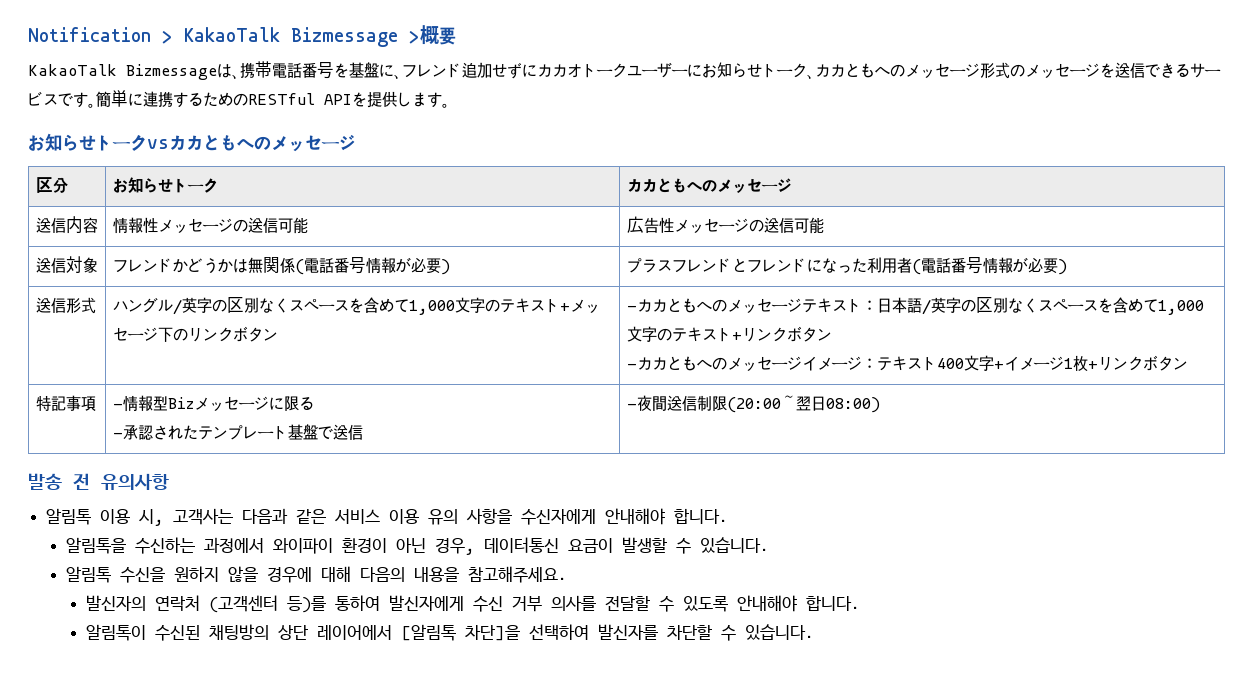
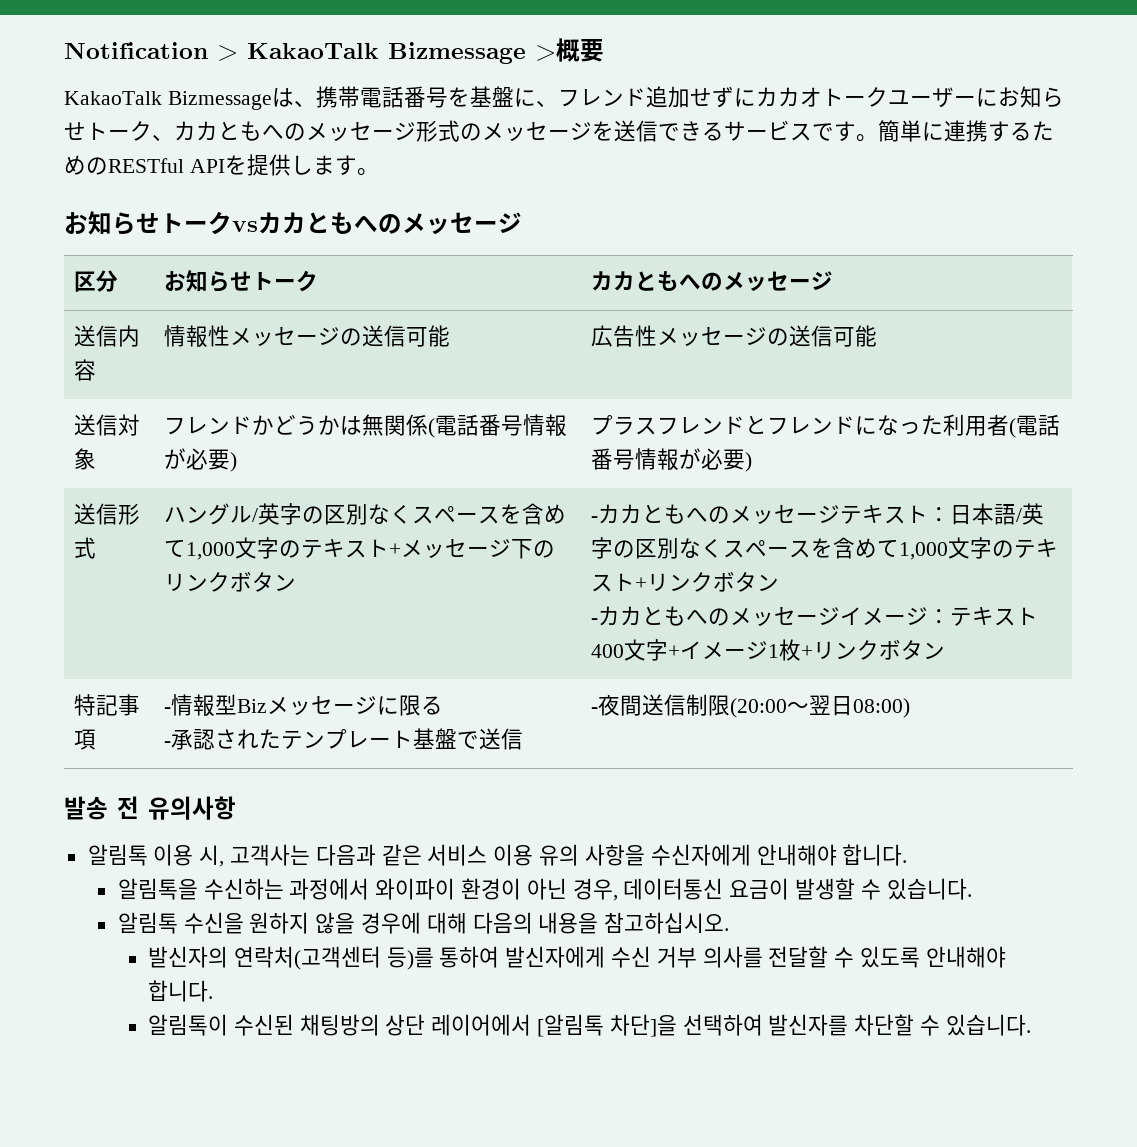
[468,566,568,583] 참고해주세요. -> [604,912,730,934] 참고하십시오.
[155,595,279,613] 연락처 (고객센터 -> [233,946,381,970] 연락처(고객센터

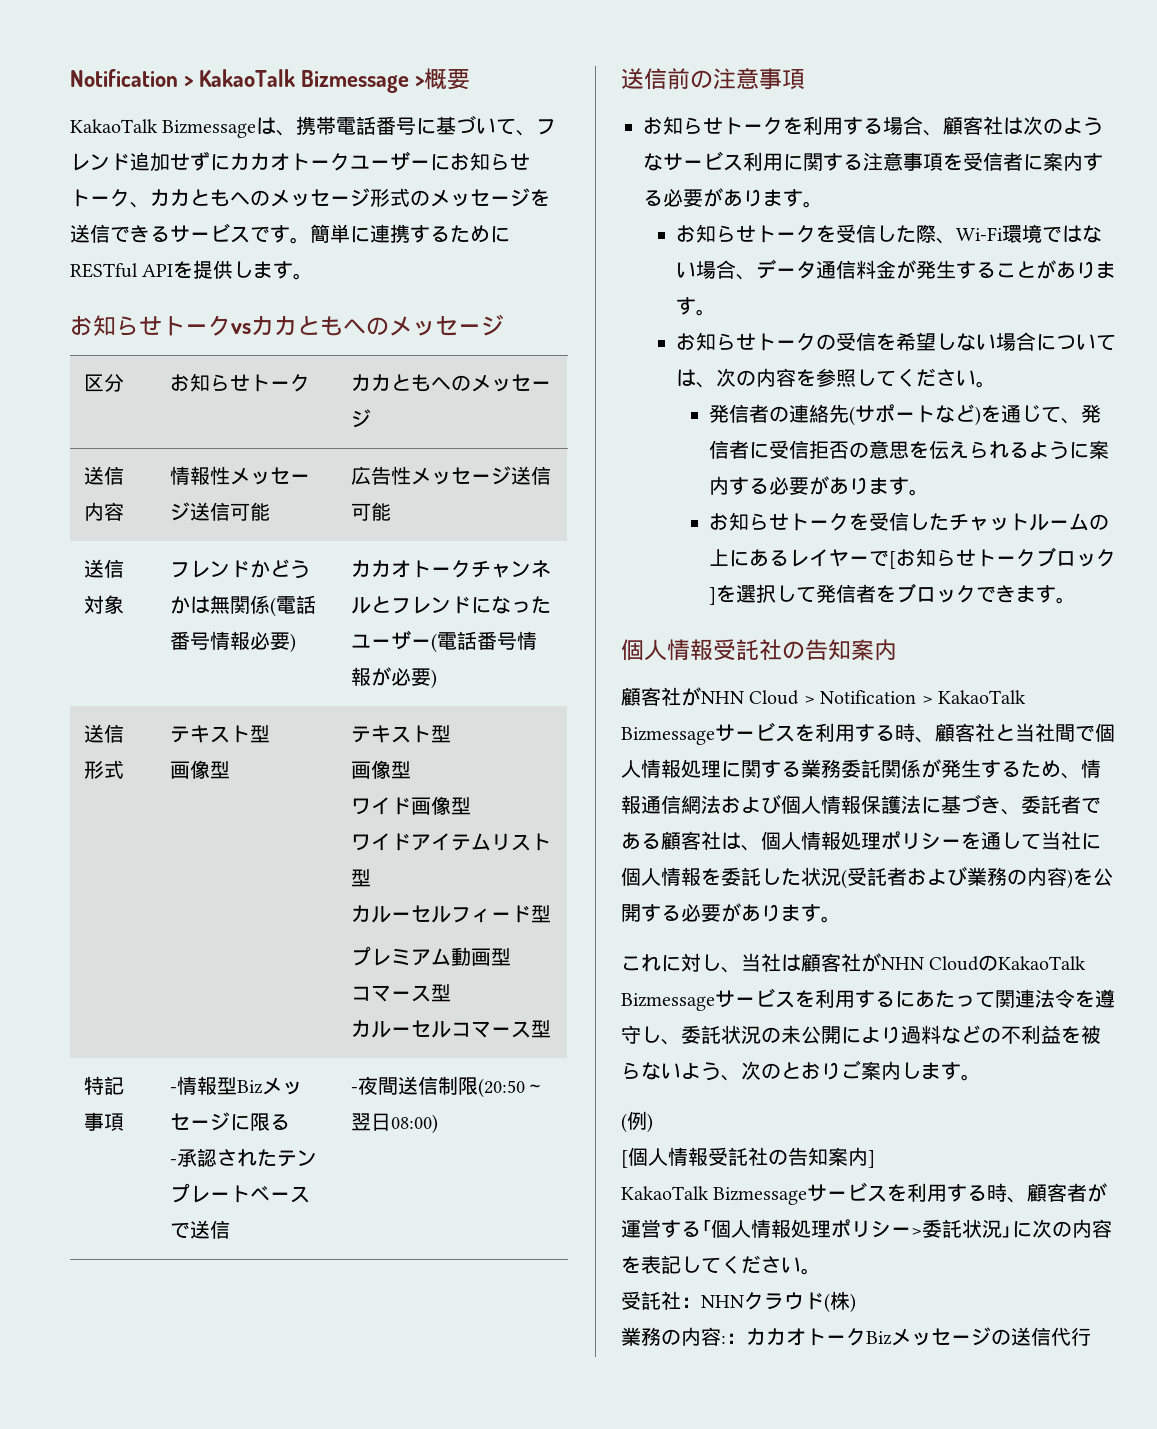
[447,86,536,107] を基盤に -> [416,115,517,135] に基づいて
[86,157,108,175] の -> [490,226,510,243] に
[339,328,362,346] の -> (190, 511) none
[766,328,789,346] の -> (511, 475) none
[163,448,186,469] が -> (250, 640) none
[590,415,745,435] プラスフレンド -> [350,560,551,578] [350,597,371,614] カカオトークチャンネル
[942,414,1009,436] 利用者 -> [350,630,431,650] ユーザー
[163,503,566,525] [163,537,555,560] [163,571,296,592] [590,503,1044,525] [590,537,1058,560] [590,571,779,592] [590,606,1038,626] [590,639,945,661] ハングル/英字の区別なくスペースを含めて1,000文字のテキスト+メッセージ下のリンクボタン | -カカともへのメッセージテキスト：日本語/英字の区別なくスペースを含めて1,000文字のテキスト+リンクボタン // -カカともへのメッセージイメージ：テキスト400文字+イメージ1枚+リンクボタン -> [169,725,270,743] [169,760,230,779] [350,725,451,743] [350,760,411,779] [350,796,471,815] [350,833,551,851] [350,869,371,887] [350,905,551,923] [350,946,511,966] [350,984,451,1002] [350,1020,551,1038] テキスト型 // 画像型 | テキスト型 // 画像型 // ワイド画像型 // ワイドアイテムリスト型 // カルーセルフィード型 // プレミアム動画型 // コマース型 // カルーセルコマース型
[412,728,457,749] 基盤 -> [249,1186,310,1203] ベース
[729,698,787,718] (20:00 -> [477,1078,525,1098] (20:50
[64,796,236,820] [87,844,908,867] [117,878,972,901] [117,912,730,934] [148,946,1006,970] [148,980,214,1002] [148,1014,1031,1037] 발송 전 유의사항 // 알림톡 이용 시, 고객사는 다음과 같은 서비스 이용 유의 사항을 수신자에게 안내해야 합니다. // 알림톡을 수신하는 과정에서 와이파이 환경이 아닌 경우, 데이터통신 요금이 발생할 수 있습니다. // 알림톡 수신을 원하지 않을 경우에 대해 다음의 내용을 참고하십시오. // 발신자의 연락처(고객센터 등)를 통하여 발신자에게 수신 거부 의사를 전달할 수 있도록 안내해야 합니다. // 알림톡이 수신된 채팅방의 상단 레이어에서 [알림톡 차단]을 선택하여 발신자를 차단할 수 있습니다. -> [621,68,805,90] [643,116,1103,136] [643,151,1103,171] [643,188,823,208] [676,224,1103,244] [676,259,1117,280] [676,297,717,316] [676,332,1117,351] [676,368,997,388] [709,404,1102,426] [709,440,1110,460] [709,476,930,496] [709,512,1110,531] [709,547,1117,569] [709,583,1077,605] [621,639,897,661] [621,687,1026,706] [621,722,1115,745] [621,759,1101,779] [621,794,1101,815] [621,831,1101,851] [621,866,1113,889] [621,903,841,923] [621,953,1087,973] [621,988,1115,1011] [621,1025,1101,1045] [621,1060,981,1081] [621,1111,653,1133] [621,1147,875,1168] [621,1182,1108,1205] [621,1219,1112,1238] [621,1255,821,1275] [621,1291,856,1313] [621,1327,1091,1346] 送信前の注意事項 // お知らせトークを利用する場合、顧客社は次のようなサービス利用に関する注意事項を受信者に案内する必要があります。 // お知らせトークを受信した際、Wi-Fi環境ではない場合、データ通信料金が発生することがあります。 // お知らせトークの受信を希望しない場合については、次の内容を参照してください。 // 発信者の連絡先(サポートなど)を通じて、発信者に受信拒否の意思を伝えられるように案内する必要があります。 // お知らせトークを受信したチャットルームの上にあるレイヤーで[お知らせトークブロック]を選択して発信者をブロックできます。 // 個人情報受託社の告知案内 // 顧客社がNHN Cloud > Notification > KakaoTalk Bizmessageサービスを利用する時、顧客社と当社間で個人情報処理に関する業務委託関係が発生するため、情報通信網法および個人情報保護法に基づき、委託者である顧客社は、個人情報処理ポリシーを通して当社に個人情報を委託した状況(受託者および業務の内容)を公開する必要があります。 // これに対し、当社は顧客社がNHN CloudのKakaoTalk Bizmessageサービスを利用するにあたって関連法令を遵守し、委託状況の未公開により過料などの不利益を被らないよう、次のとおりご案内します。 // (例) // [個人情報受託社の告知案内] // KakaoTalk Bizmessageサービスを利用する時、顧客者が運営する｢個人情報処理ポリシー>委託状況｣に次の内容を表記してください。 // 受託社：NHNクラウド(株) // 業務の内容:：カカオトークBizメッセージの送信代行

